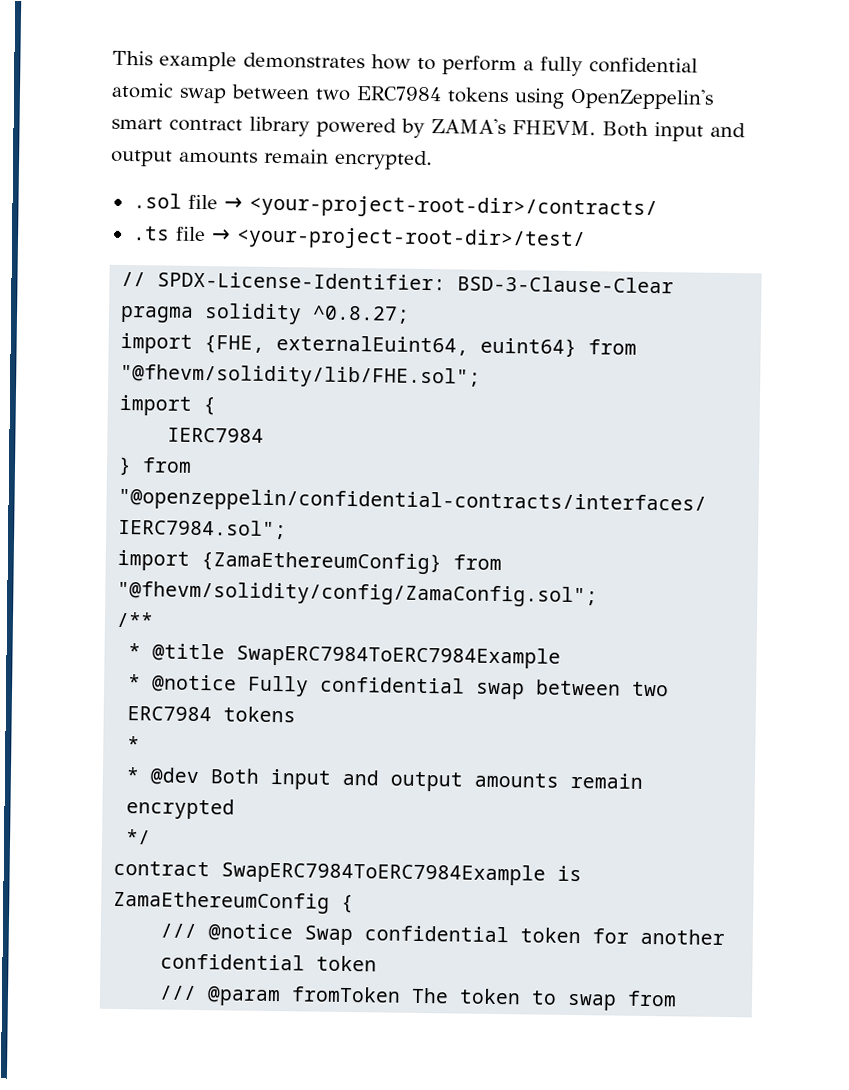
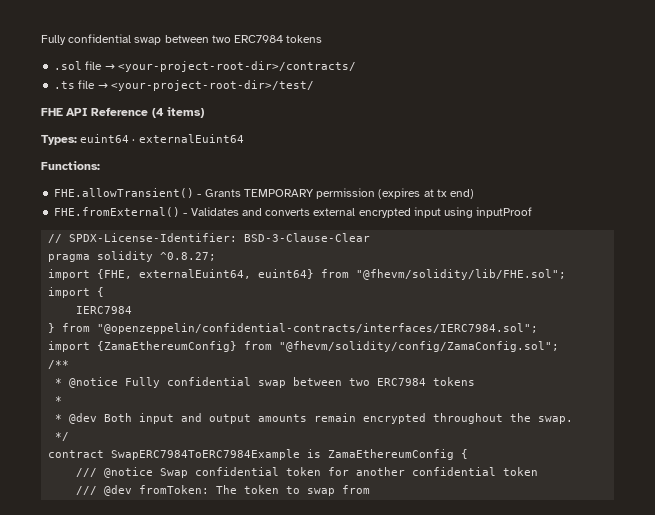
[112,50,698,77] [111,82,714,110] [111,116,746,142] [111,148,433,171] This example demonstrates how to perform a fully confidential atomic swap between two ERC7984 tokens using OpenZeppelin's smart contract library powered by ZAMA's FHEVM. Both input and output amounts remain encrypted. -> [41,34,323,45] Fully confidential swap between two ERC7984 tokens
(586, 239) none -> [41,107,204,118] [41,134,244,145] [41,161,100,170] [54,188,475,199] [54,207,533,218] // FHE API Reference (4 items) // Types: euint64 · externalEuint64 // Functions: // FHE.allowTransient() - Grants TEMPORARY permission (expires at tx end) // FHE.fromExternal() - Validates and converts external encrypted input using inputProof
[128,643,562,669] // * @title SwapERC7984ToERC7984Example -> (70, 364) none
(236, 809) none -> [433,413,574,424] throughout the swap.
[207,986,402,1007] @param fromToken -> [104,485,210,496] @dev fromToken:

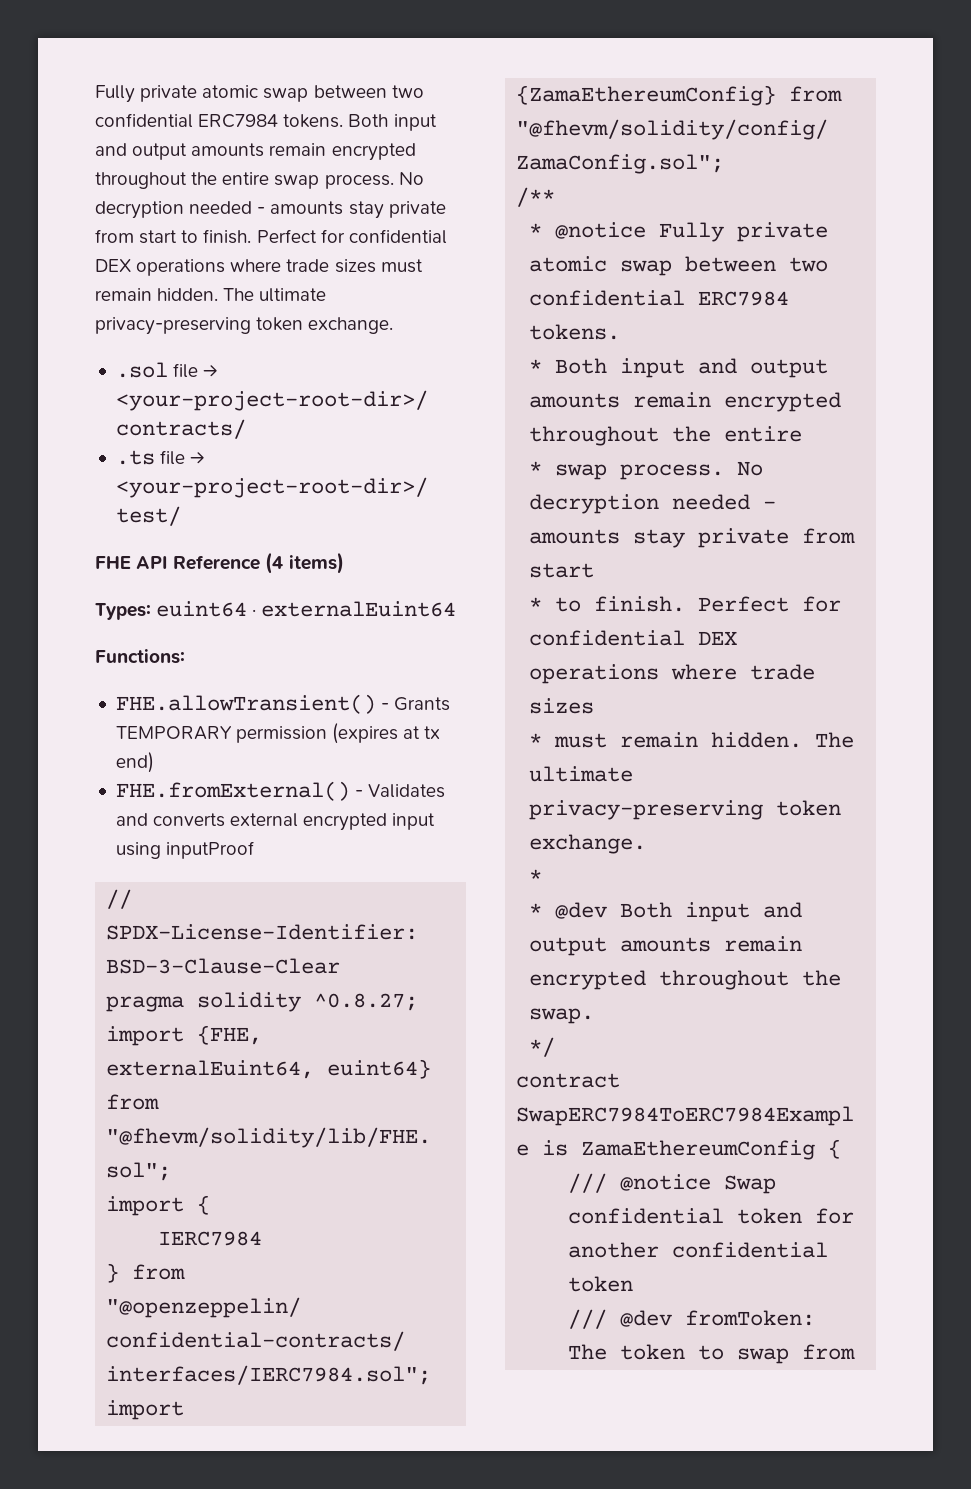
[41,34,323,45] Fully confidential swap between two ERC7984 tokens -> [95,85,424,103] [95,113,437,131] [95,143,416,161] [95,172,424,189] [95,201,446,219] [95,229,447,244] [95,259,423,276] [95,288,327,302] [95,317,394,335] Fully private atomic swap between two confidential ERC7984 tokens. Both input and output amounts remain encrypted throughout the entire swap process. No decryption needed - amounts stay private from start to finish. Perfect for confidential DEX operations where trade sizes must remain hidden. The ultimate privacy-preserving token exchange.
[167,377,476,388] confidential swap between two ERC7984 tokens -> [737,222,829,242] [529,256,829,276] [529,290,790,306] [529,324,621,340] [529,358,829,378] [529,392,842,412] [529,426,803,446] [529,461,764,480] [529,494,777,514] [529,528,856,548] [529,563,595,578] [529,596,842,612] [529,630,738,646] [529,664,816,684] [529,698,595,714] [529,732,855,748] [529,766,634,782] [529,800,842,820] [529,834,647,854] private atomic swap between two confidential ERC7984 tokens. // * Both input and output amounts remain encrypted throughout the entire // * swap process. No decryption needed - amounts stay private from start // * to finish. Perfect for confidential DEX operations where trade sizes // * must remain hidden. The ultimate privacy-preserving token exchange.

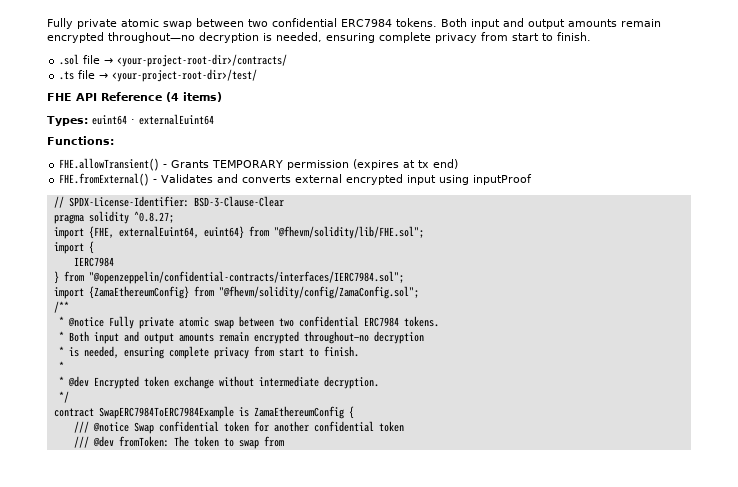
[95,172,424,189] [95,201,446,219] [95,229,447,244] [95,259,423,276] [95,288,327,302] [95,317,394,335] throughout the entire swap process. No decryption needed - amounts stay private from start to finish. Perfect for confidential DEX operations where trade sizes must remain hidden. The ultimate privacy-preserving token exchange. -> [108,32,591,43] throughout—no decryption is needed, ensuring complete privacy from start to finish.
[529,426,803,446] [529,461,764,480] [529,494,777,514] [529,528,856,548] [529,563,595,578] [529,596,842,612] [529,630,738,646] [529,664,816,684] [529,698,595,714] [529,732,855,748] [529,766,634,782] [529,800,842,820] [529,834,647,854] [529,869,543,883] [529,902,803,922] [529,936,803,956] [529,970,842,990] [529,1008,595,1024] throughout the entire // * swap process. No decryption needed - amounts stay private from start // * to finish. Perfect for confidential DEX operations where trade sizes // * must remain hidden. The ultimate privacy-preserving token exchange. // * // * @dev Both input and output amounts remain encrypted throughout the swap. -> [303,331,424,344] [58,346,359,359] [58,361,64,371] [58,376,379,389] throughout—no decryption // * is needed, ensuring complete privacy from start to finish. // * // * @dev Encrypted token exchange without intermediate decryption.

